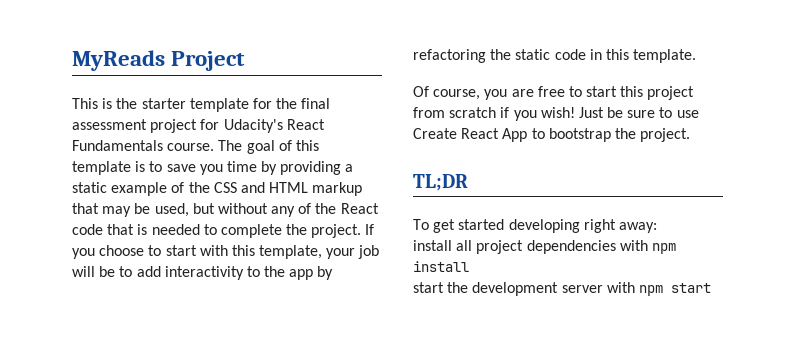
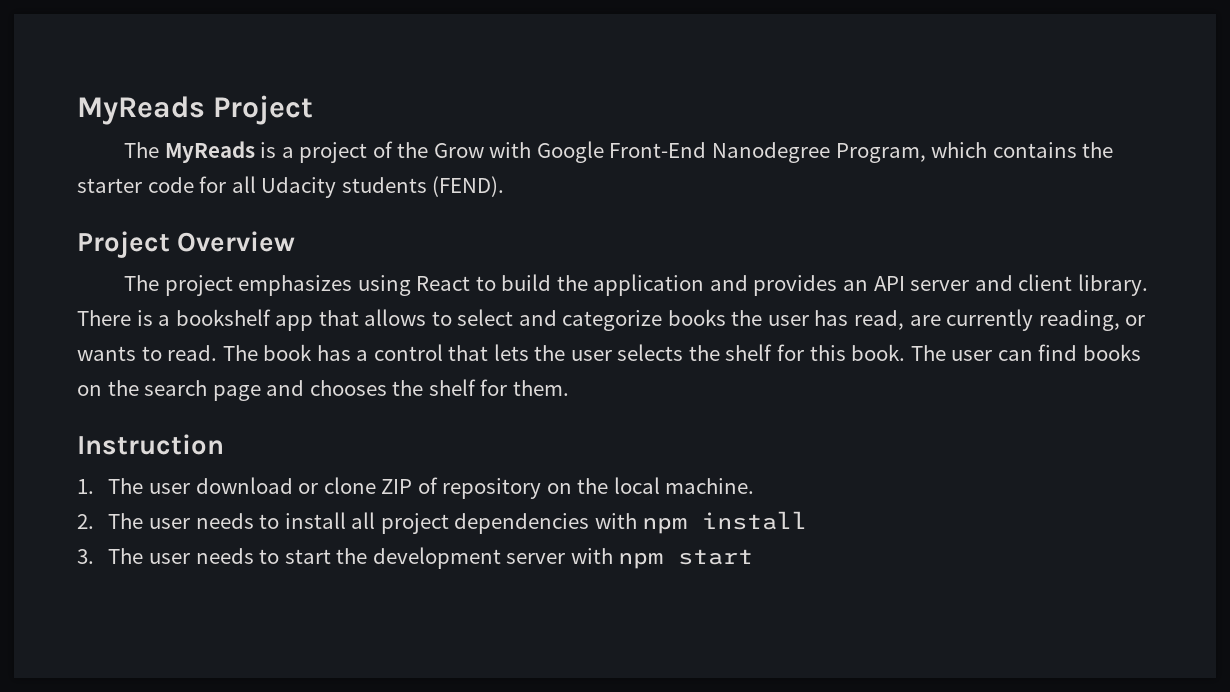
[72,98,331,112] [72,119,325,133] [72,140,319,154] [72,161,354,175] [72,182,363,196] [72,203,379,217] [72,224,375,238] [72,245,380,259] [72,266,334,280] [413,49,697,63] [413,86,695,100] [413,107,699,121] [413,128,691,142] [413,174,468,191] [413,219,657,233] This is the starter template for the final assessment project for Udacity's React Fundamentals course. The goal of this template is to save you time by providing a static example of the CSS and HTML markup that may be used, but without any of the React code that is needed to complete the project. If you choose to start with this template, your job will be to add interactivity to the app by refactoring the static code in this template. // Of course, you are free to start this project from scratch if you wish! Just be sure to use Create React App to bootstrap the project. // TL;DR // To get started developing right away: // -> [124,141,1114,163] [77,176,505,198] [77,231,296,258] [124,274,1148,296] [77,309,1146,331] [77,344,1141,361] [77,379,569,401] [77,434,224,455] [77,477,755,499] [77,513,280,529] The MyReads is a project of the Grow with Google Front-End Nanodegree Program, which contains the starter code for all Udacity students (FEND). // Project Overview // The project emphasizes using React to build the application and provides an API server and client library. There is a bookshelf app that allows to select and categorize books the user has read, are currently reading, or wants to read. The book has a control that lets the user selects the shelf for this book. The user can find books on the search page and chooses the shelf for them. // Instruction // 1. The user download or clone ZIP of repository on the local machine. // 2. The user needs to
(469, 266) none -> [77,548,280,564] 3. The user needs to

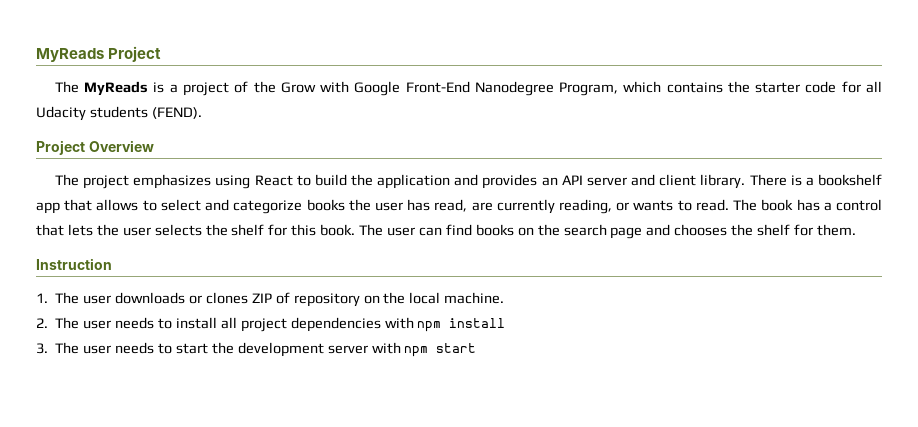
[195,477,376,494] download or clone -> [115,292,248,304] downloads or clones

